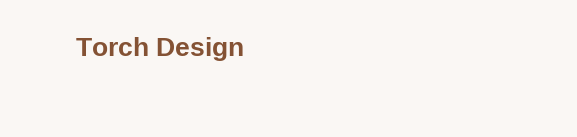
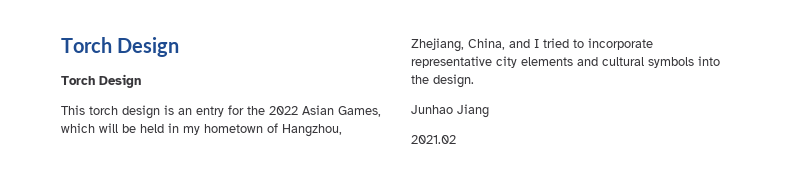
[76,37,245,61] Torch Design -> [61,37,180,57] [61,74,141,88] [61,105,381,119] [61,123,342,137] [411,38,653,52] [411,56,720,68] [411,74,474,88] [411,104,489,118] [411,135,456,144] Torch Design // Torch Design // This torch design is an entry for the 2022 Asian Games, which will be held in my hometown of Hangzhou, Zhejiang, China, and I tried to incorporate representative city elements and cultural symbols into the design. // Junhao Jiang // 2021.02

